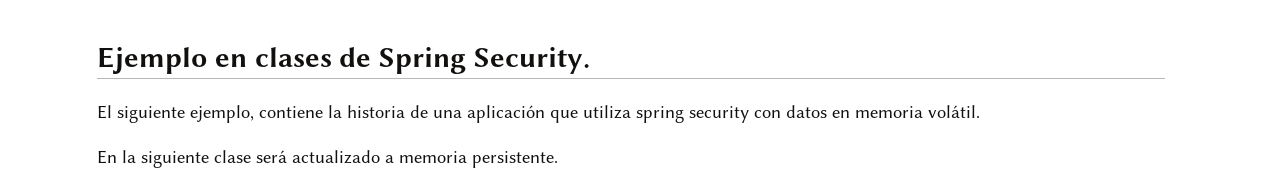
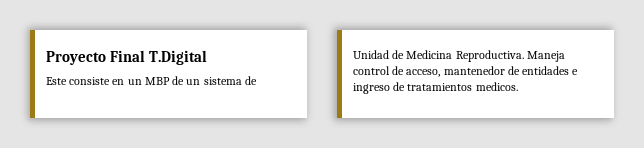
[97,47,591,74] [97,105,980,123] [97,150,558,168] Ejemplo en clases de Spring Security. // El siguiente ejemplo, contiene la historia de una aplicación que utiliza spring security con datos en memoria volátil. // En la siguiente clase será actualizado a memoria persistente. -> [46,50,208,65] [46,76,257,85] [353,50,565,62] [353,66,579,77] [353,82,518,94] Proyecto Final T.Digital // Este consiste en un MBP de un sistema de Unidad de Medicina Reproductiva. Maneja control de acceso, mantenedor de entidades e ingreso de tratamientos medicos.

